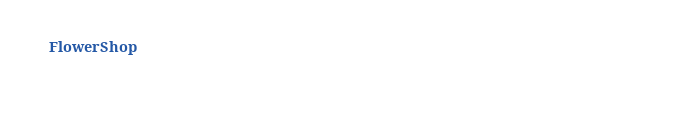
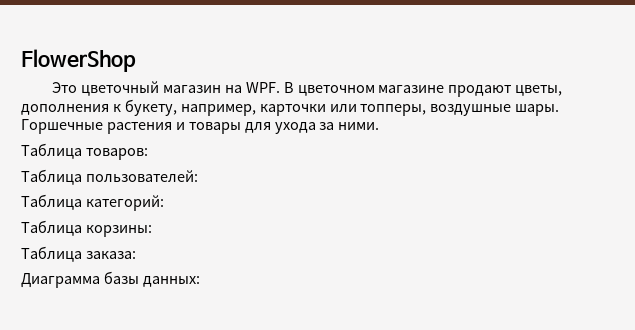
(137, 48) none -> [52,81,563,97] [21,99,560,116] [21,119,380,134] [21,143,148,160] [21,169,198,185] [21,194,164,211] [21,220,152,237] [21,246,136,262] [21,271,200,288] // Это цветочный магазин на WPF. В цветочном магазине продают цветы, дополнения к букету, например, карточки или топперы, воздушные шары. Горшечные растения и товары для ухода за ними. // Таблица товаров: // Таблица пользователей: // Таблица категорий: // Таблица корзины: // Таблица заказа: // Диаграмма базы данных:

